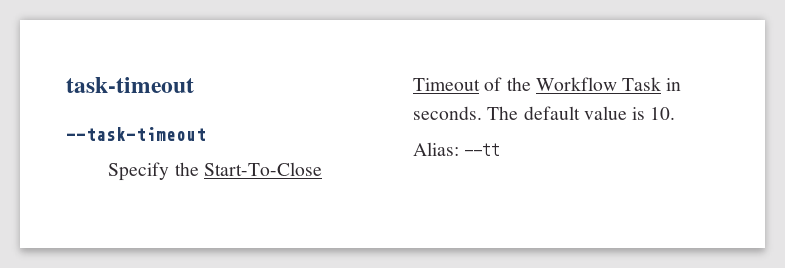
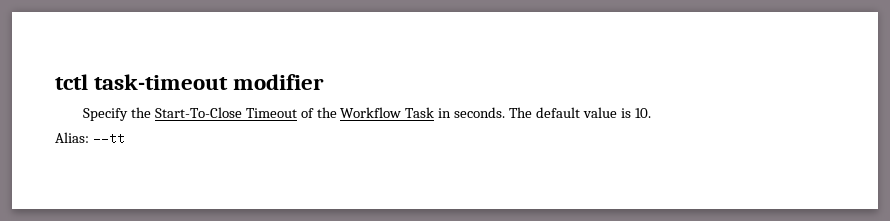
(66, 85) none -> [55,74,88,90] tctl
[66,127,206,141] // --task-timeout -> [233,74,325,90] modifier

